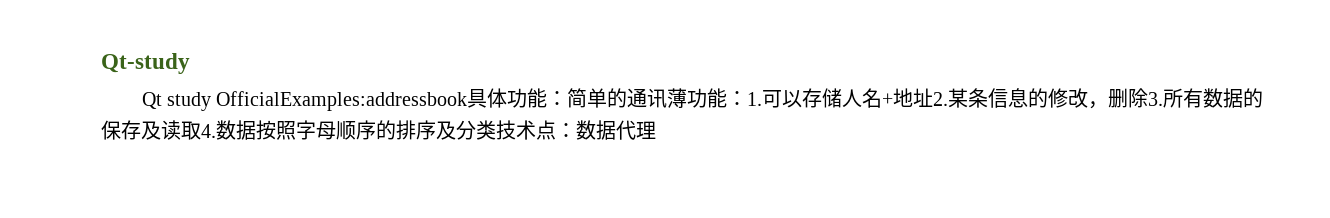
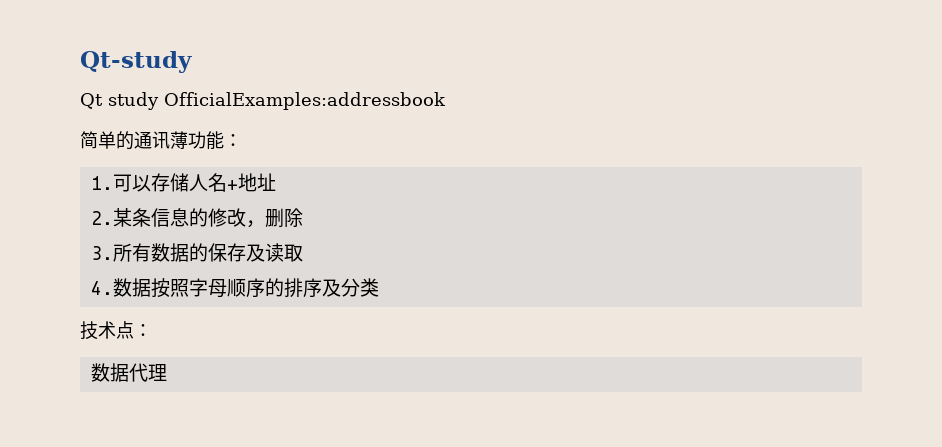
[467,88,568,108] 具体功能： -> (446, 101) //
(748, 98) none -> (242, 140) //
(934, 97) none -> (276, 182) //
(1149, 98) none -> (303, 217) //
(201, 130) none -> (303, 253) //
(496, 130) none -> (379, 287) //
(576, 130) none -> (152, 330) //

